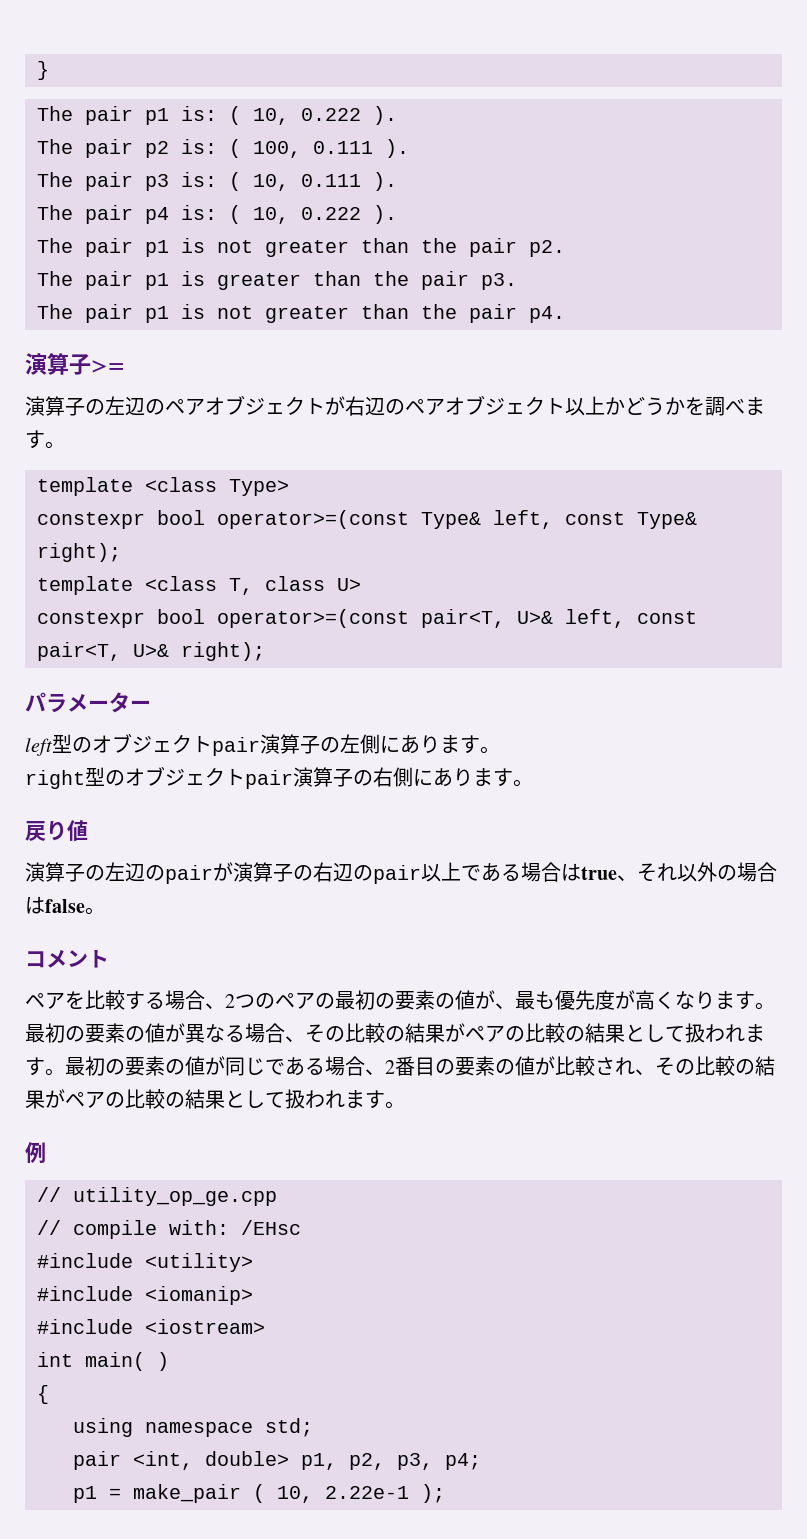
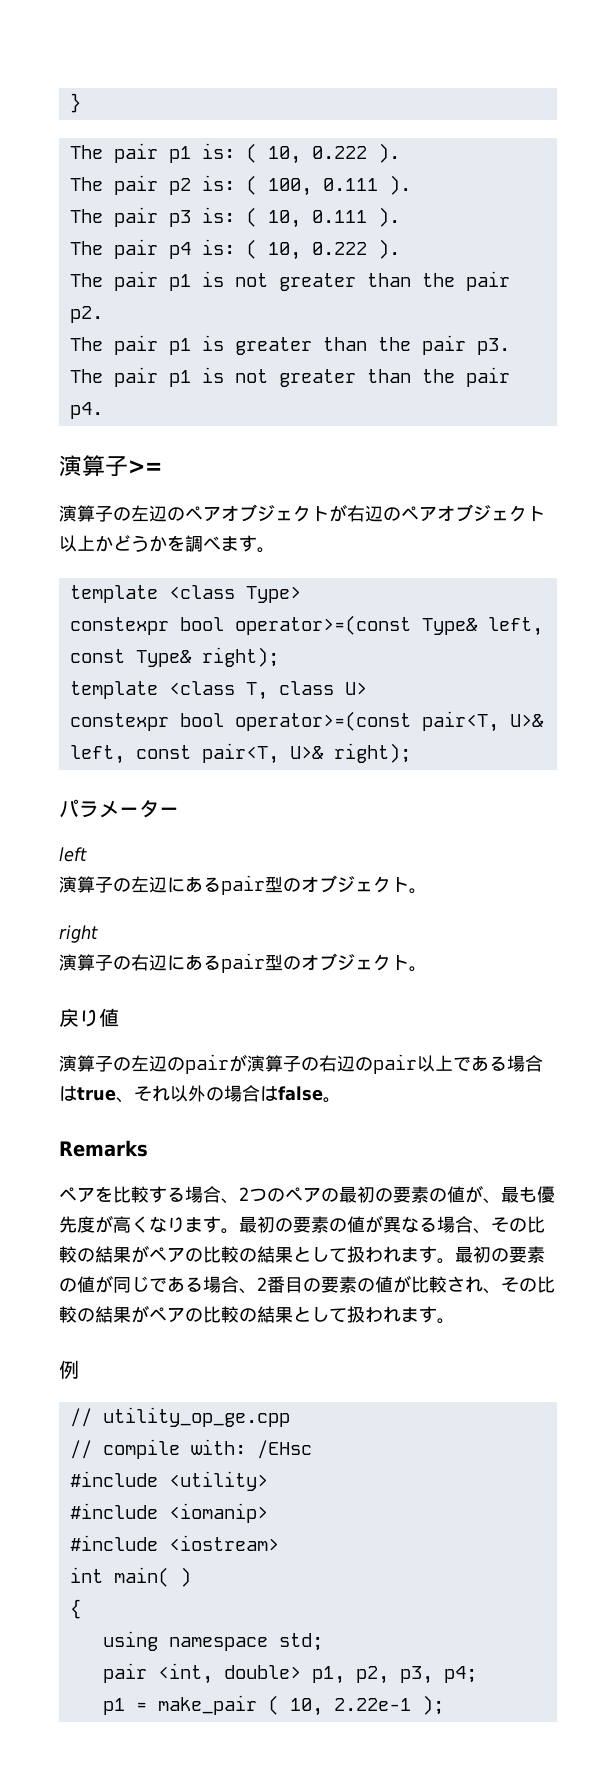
[52,733,500,756] [25,766,513,789] 型のオブジェクトpair演算子の左側にあります。 // right型のオブジェクトpair演算子の右側にあります -> [59,875,427,895] [59,925,98,943] [59,953,409,973] // 演算子の左辺にあるpair型のオブジェクト。 // right // 演算子の右辺にあるpair型のオブジェクト
[25,950,109,968] コメント -> [59,1140,148,1157] Remarks

